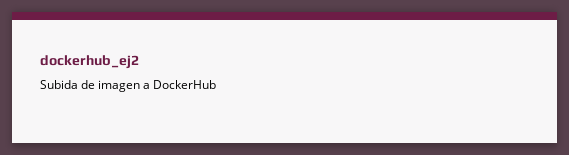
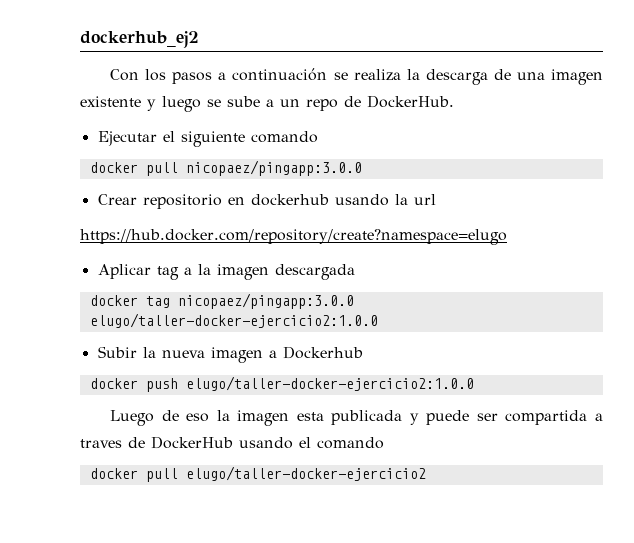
[40,80,217,92] Subida de imagen a DockerHub -> [110,68,603,85] [80,95,454,112] [97,131,318,147] [89,160,362,176] [97,194,436,209] [80,229,507,245] [97,264,355,280] [89,293,354,309] [89,313,378,328] [97,346,363,363] [89,376,474,392] [110,410,603,426] [80,436,384,449] [89,466,426,482] Con los pasos a continuación se realiza la descarga de una imagen existente y luego se sube a un repo de DockerHub. // Ejecutar el siguiente comando // docker pull nicopaez/pingapp:3.0.0 // Crear repositorio en dockerhub usando la url // https://hub.docker.com/repository/create?namespace=elugo // Aplicar tag a la imagen descargada // docker tag nicopaez/pingapp:3.0.0 elugo/taller-docker-ejercicio2:1.0.0 // Subir la nueva imagen a Dockerhub // docker push elugo/taller-docker-ejercicio2:1.0.0 // Luego de eso la imagen esta publicada y puede ser compartida a traves de DockerHub usando el comando // docker pull elugo/taller-docker-ejercicio2

